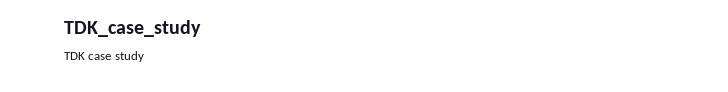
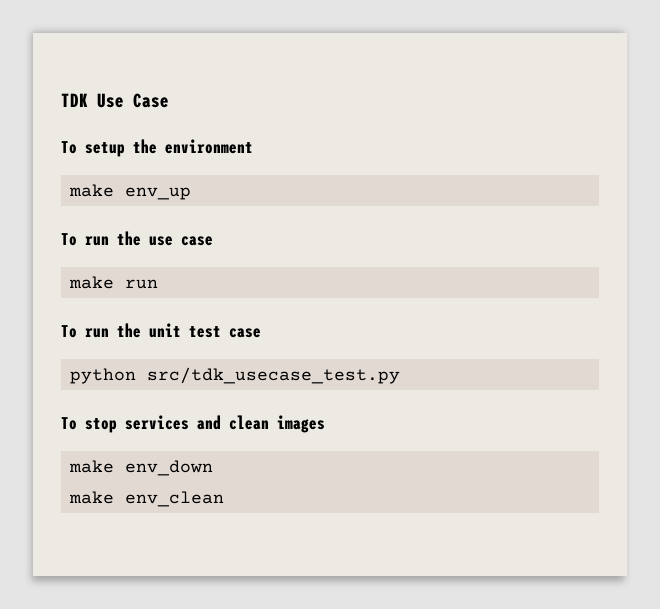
[64,20,201,37] [64,51,144,62] TDK_case_study // TDK case study -> [61,93,169,108] [61,139,253,157] [69,184,191,200] [61,231,213,246] [69,276,158,289] [61,323,261,338] [70,367,400,384] [61,415,325,433] [69,460,213,476] [69,491,224,507] TDK Use Case // To setup the environment // make env_up // To run the use case // make run // To run the unit test case // python src/tdk_usecase_test.py // To stop services and clean images // make env_down // make env_clean

